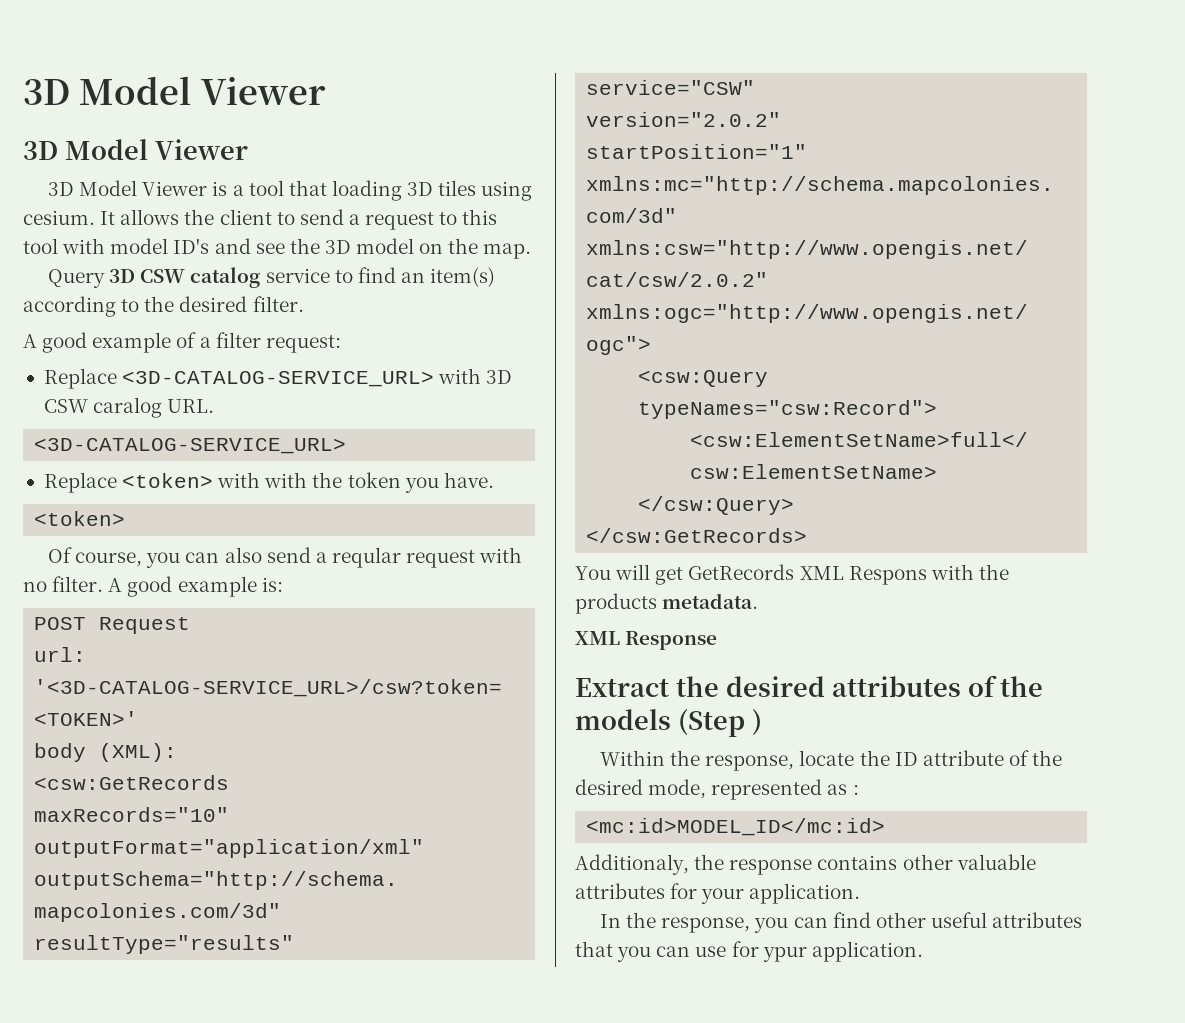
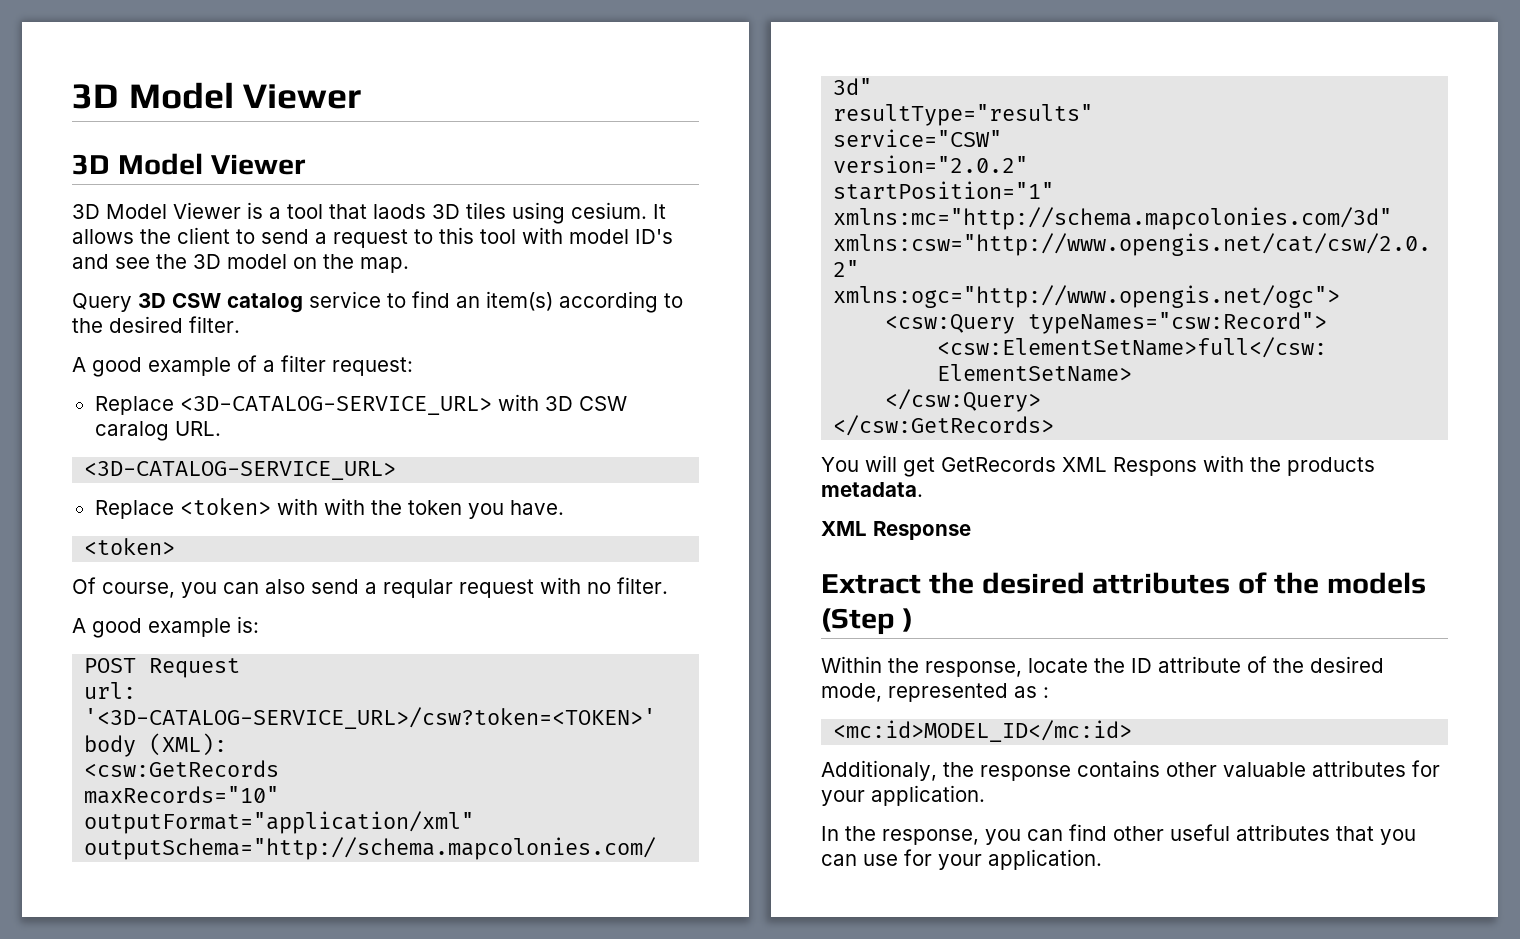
[331,180,402,201] loading -> [373,204,426,219] laods
(104, 584) none -> (668, 585) //
[762,947,807,962] ypur -> [938,854,982,870] your

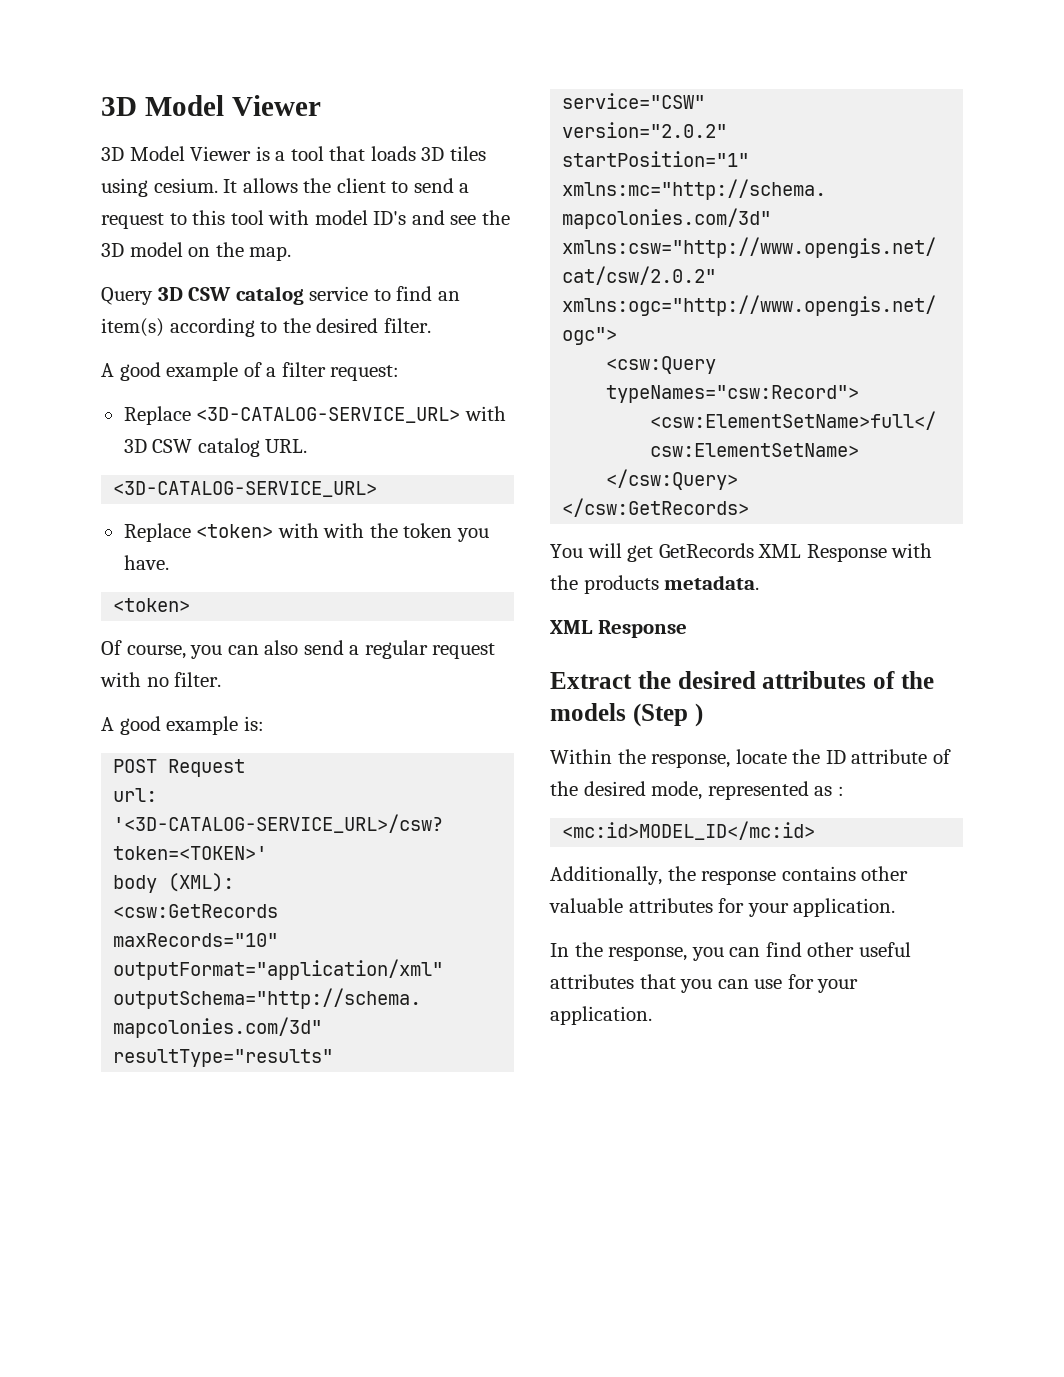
[72,82,362,109] [72,153,306,175] [72,202,241,219] 3D Model Viewer // 3D Model Viewer // 3D Model Viewer -> [101,95,321,116] [101,146,252,161] 3D Model Viewer // 3D Model Viewer
[373,204,426,219] laods -> [370,146,416,161] loads
[94,421,169,441] caralog -> [197,438,260,457] catalog
[383,579,453,598] reqular -> [364,640,428,659] regular
[1113,457,1197,476] Respons -> [806,544,887,562] Response
[821,760,937,781] Additionaly, -> [550,866,662,885] Additionally,

